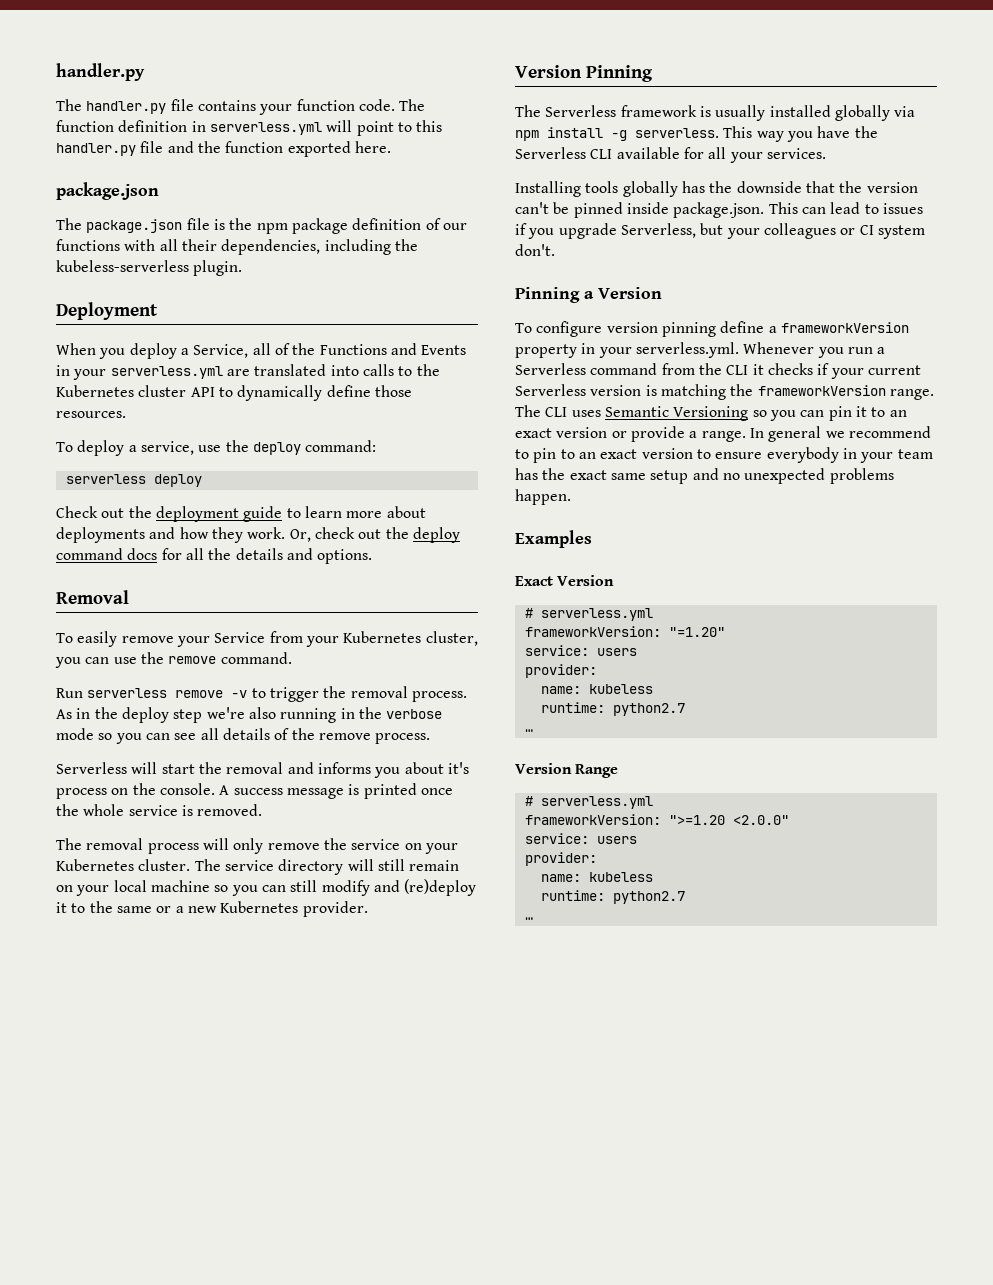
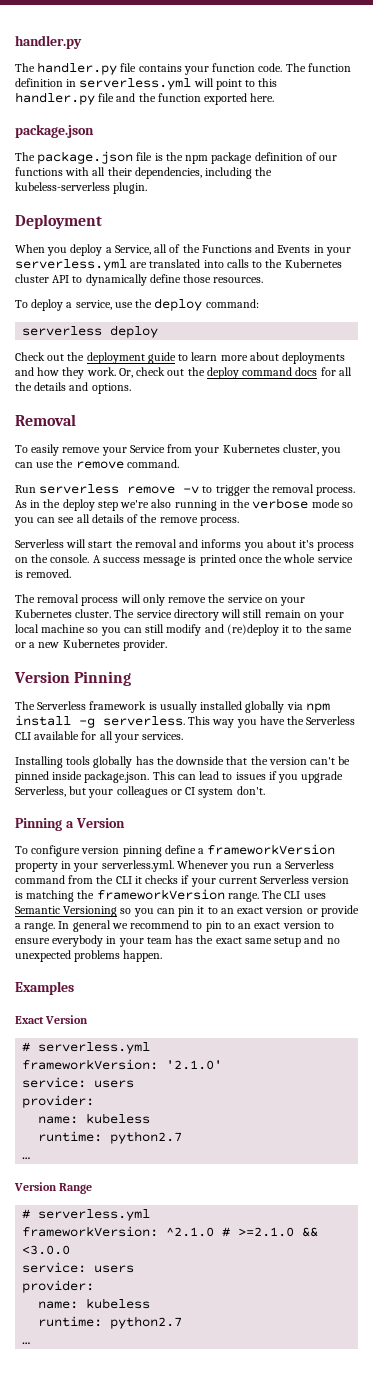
[668,627,725,637] "=1.20" -> [166,1060,223,1070] '2.1.0'
[668,815,789,825] ">=1.20 <2.0.0" -> [166,1227,319,1237] [22,1245,71,1255] ^2.1.0 # >=2.1.0 && <3.0.0

